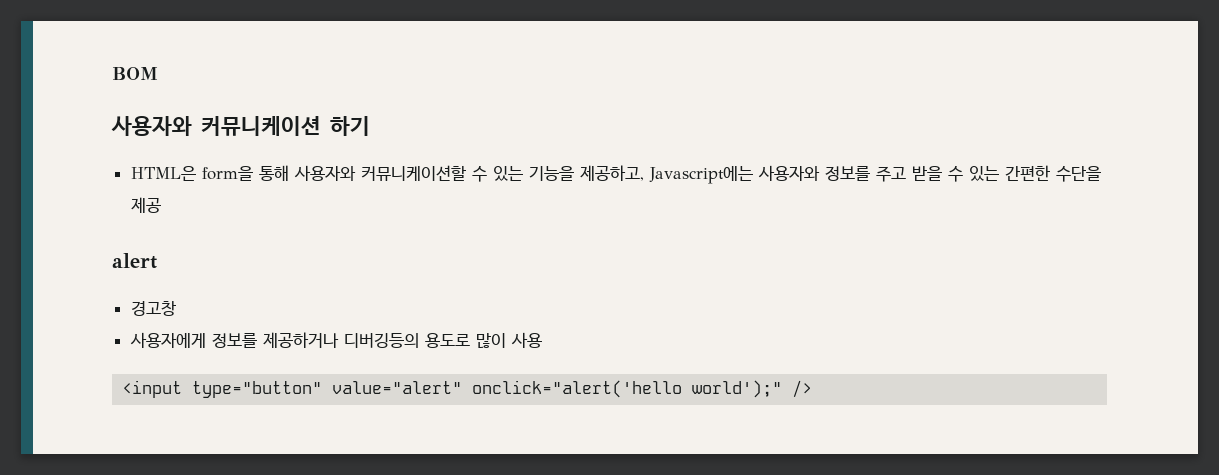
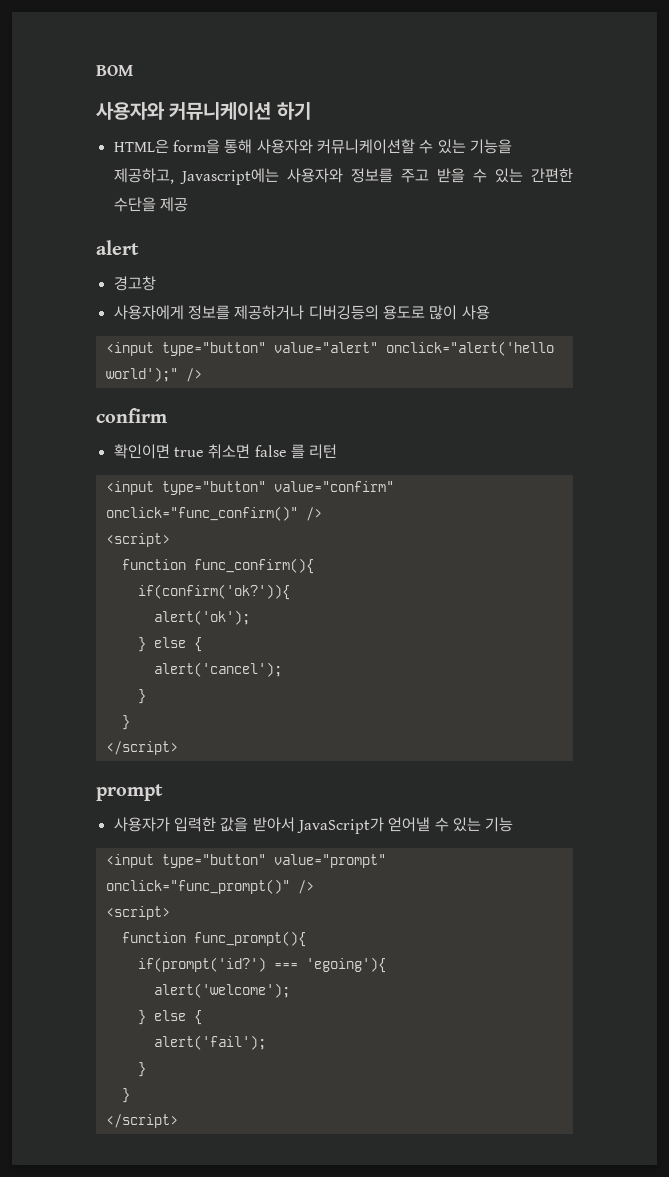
(813, 389) none -> [96,408,167,423] [113,444,338,459] [105,481,394,495] [105,506,322,521] [105,533,170,547] [121,558,314,574] [137,584,290,600] [153,610,250,625] [137,637,202,652] [153,662,282,677] [137,689,146,704] [121,715,130,730] [105,741,178,755] [96,784,163,801] [113,817,514,834] [105,854,386,868] [105,879,314,894] [105,906,170,920] [121,931,306,947] [137,957,386,973] [153,983,290,998] [137,1010,202,1025] [153,1035,266,1050] [137,1062,146,1077] [121,1088,130,1103] [105,1114,178,1128] // confirm // 확인이면 true 취소면 false 를 리턴 // <input type="button" value="confirm" onclick="func_confirm()" /> // <script> // function func_confirm(){ // if(confirm('ok?')){ // alert('ok'); // } else { // alert('cancel'); // } // } // </script> // prompt // 사용자가 입력한 값을 받아서 JavaScript가 얻어낼 수 있는 기능 // <input type="button" value="prompt" onclick="func_prompt()" /> // <script> // function func_prompt(){ // if(prompt('id?') === 'egoing'){ // alert('welcome'); // } else { // alert('fail'); // } // } // </script>

